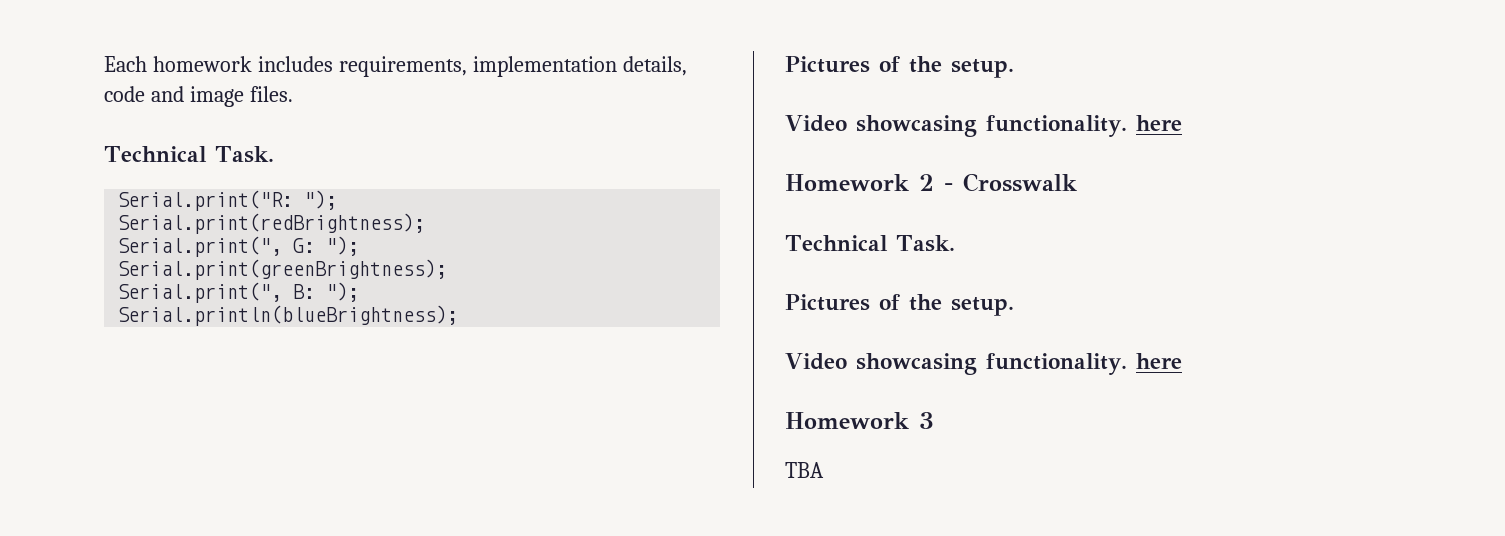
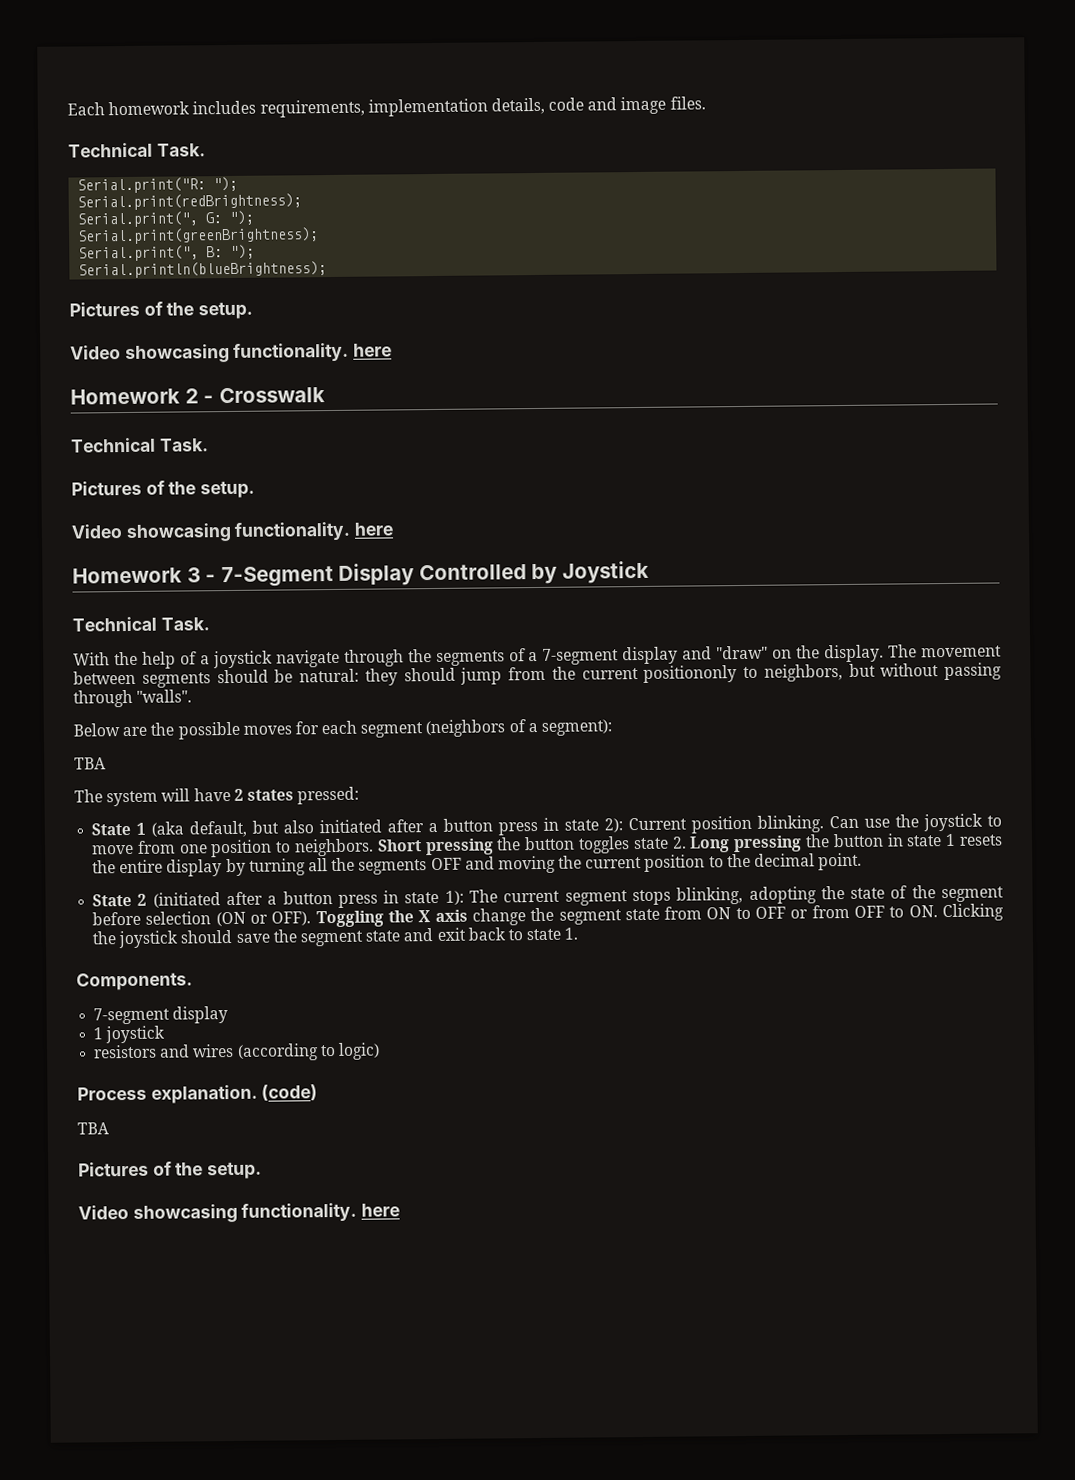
[785,462,824,478] // TBA -> [205,560,649,588] [72,616,210,632] [73,644,1003,669] [73,662,1002,688] [73,689,193,708] [73,719,613,740] [74,757,106,770] [74,786,360,807] [91,813,1003,838] [92,833,1004,858] [92,852,863,877] [92,885,1005,908] [92,903,1005,928] [92,927,579,949] [76,972,193,991] [93,1006,229,1025] [93,1025,166,1044] [93,1042,380,1061] [77,1084,319,1104] [77,1122,109,1135] [78,1161,263,1180] [78,1202,401,1223] - 7-Segment Display Controlled by Joystick // Technical Task. // With the help of a joystick navigate through the segments of a 7-segment display and "draw" on the display. The movement between segments should be natural: they should jump from the current positiononly to neighbors, but without passing through "walls". // Below are the possible moves for each segment (neighbors of a segment): // TBA // The system will have 2 states pressed: // State 1 (aka default, but also initiated after a button press in state 2): Current position blinking. Can use the joystick to move from one position to neighbors. Short pressing the button toggles state 2. Long pressing the button in state 1 resets the entire display by turning all the segments OFF and moving the current position to the decimal point. // State 2 (initiated after a button press in state 1): The current segment stops blinking, adopting the state of the segment before selection (ON or OFF). Toggling the X axis change the segment state from ON to OFF or from OFF to ON. Clicking the joystick should save the segment state and exit back to state 1. // Components. // 7-segment display // 1 joystick // resistors and wires (according to logic) // Process explanation. (code) // TBA // Pictures of the setup. // Video showcasing functionality. here

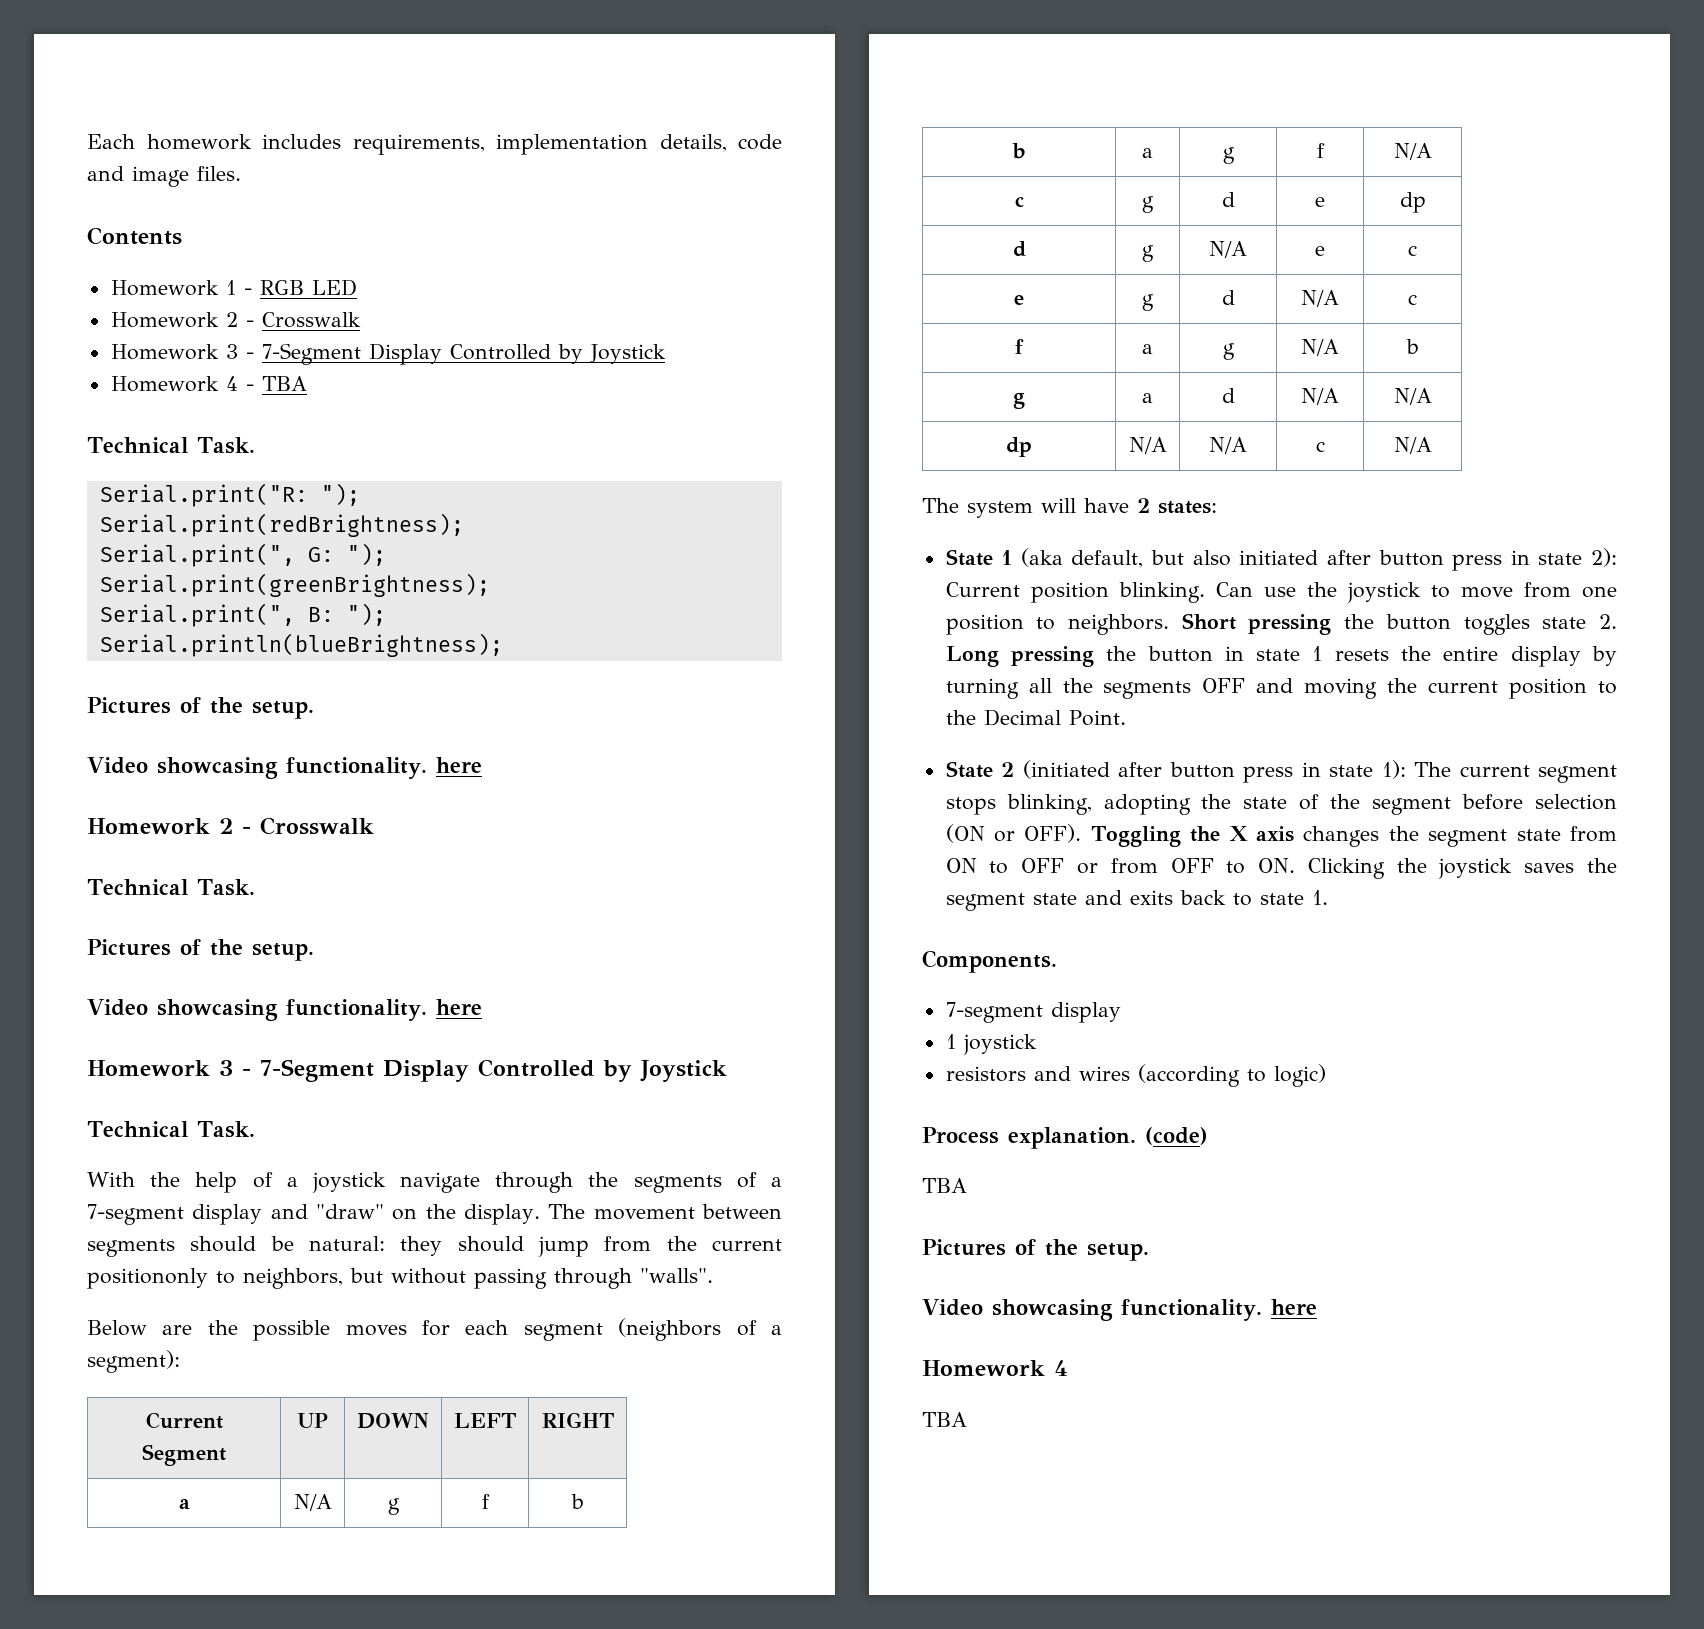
(706, 103) none -> [87,227,182,245] [110,279,357,296] [110,312,361,328] [110,343,666,365] [110,376,307,392] // Contents // Homework 1 - RGB LED // Homework 2 - Crosswalk // Homework 3 - 7-Segment Display Controlled by Joystick // Homework 4 - TBA
[74,757,106,770] // TBA -> [145,1412,223,1429] [142,1444,226,1466] [297,1413,328,1428] [357,1413,429,1429] [454,1413,516,1428] [541,1412,614,1428] [178,1499,190,1509] [293,1494,332,1511] [387,1498,400,1515] [481,1494,490,1509] [570,1494,584,1509] [1011,143,1026,159] [1142,148,1153,158] [1222,147,1235,164] [1316,143,1325,158] [1393,143,1432,160] [1014,196,1024,207] [1142,196,1154,213] [1221,192,1235,207] [1315,197,1325,207] [1399,192,1426,213] [1012,241,1026,257] [1142,245,1154,262] [1209,241,1247,258] [1315,246,1325,256] [1408,245,1417,256] [1014,295,1024,305] [1142,294,1154,311] [1221,290,1235,305] [1301,290,1339,307] [1408,294,1417,305] [1015,339,1024,354] [1142,344,1153,354] [1222,343,1235,360] [1301,339,1339,356] [1405,339,1419,354] [1013,393,1025,409] [1142,393,1153,403] [1221,388,1235,403] [1301,388,1339,405] [1393,388,1432,405] [1006,437,1032,457] [1128,437,1167,454] [1209,437,1247,454] [1315,441,1325,452] [1393,437,1432,454] // Current Segment | UP | DOWN | LEFT | RIGHT // a | N/A | g | f | b // b | a | g | f | N/A // c | g | d | e | dp // d | g | N/A | e | c // e | g | d | N/A | c // f | a | g | N/A | b // g | a | d | N/A | N/A // dp | N/A | N/A | c | N/A
[246,786,360,805] states pressed: -> [1158,501,1217,514] states:
[428,822,439,833] a -> (1371, 557) none
[754,852,863,871] decimal point. -> [983,709,1126,726] Decimal Point.
[267,895,278,905] a -> (1163, 769) none
[471,908,526,926] change -> [1303,826,1380,847] changes
[180,929,270,944] should save -> [1524,863,1575,873] saves
[436,927,466,941] exit -> [1129,890,1173,905] exits
(401, 1210) none -> [922,1360,1068,1376] [922,1412,967,1427] // Homework 4 // TBA

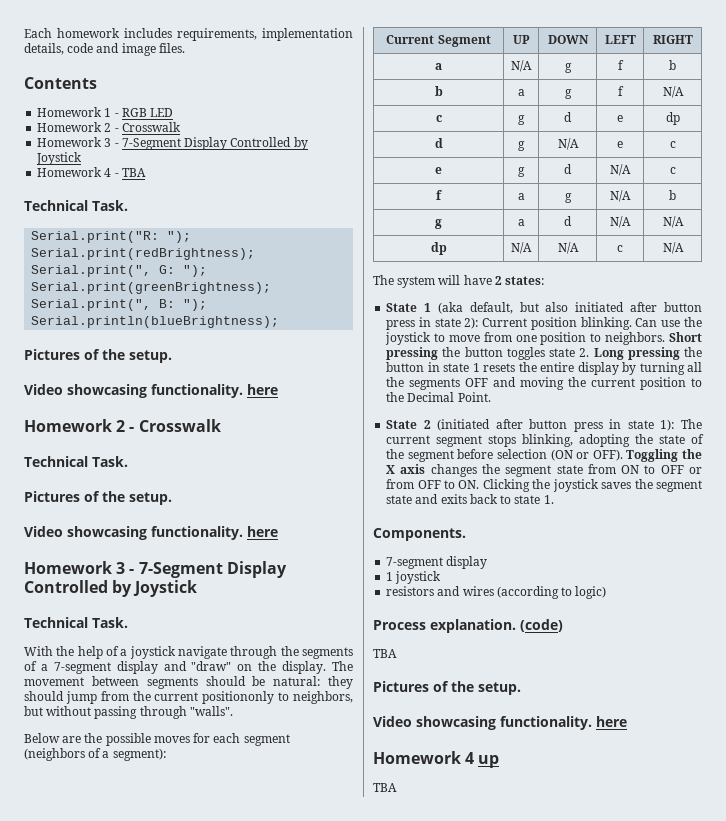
(1068, 1368) none -> [478,755,500,768] up

